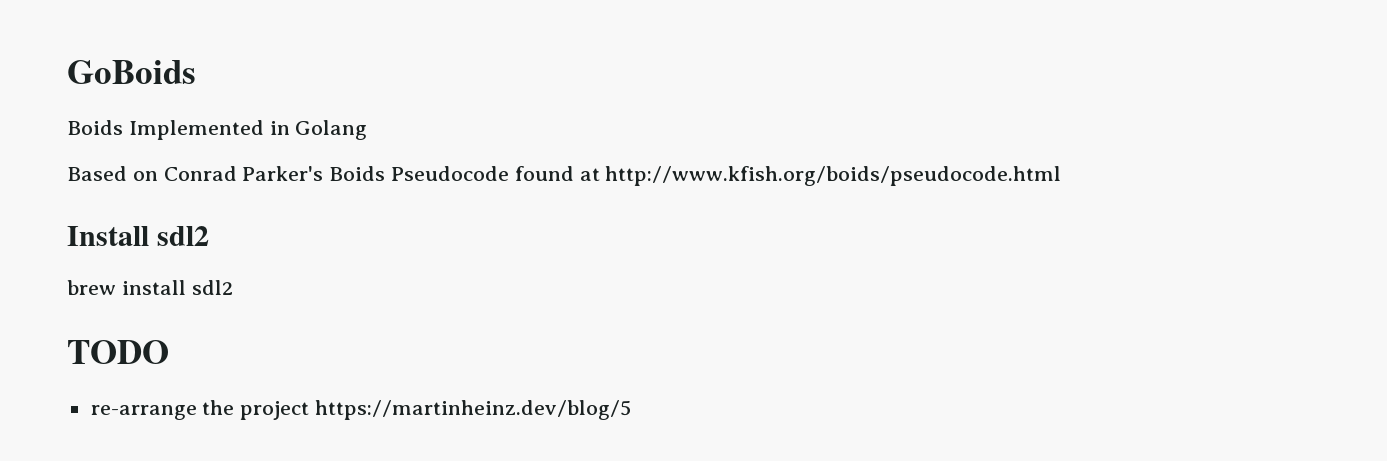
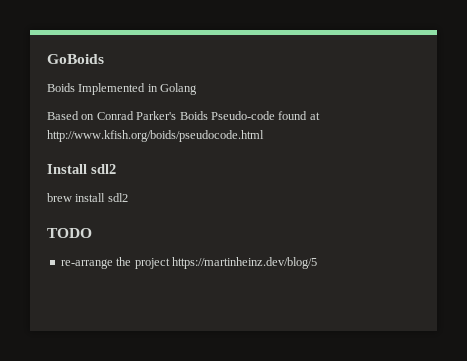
[391,166,510,181] Pseudocode -> [210,111,275,120] Pseudo-code

